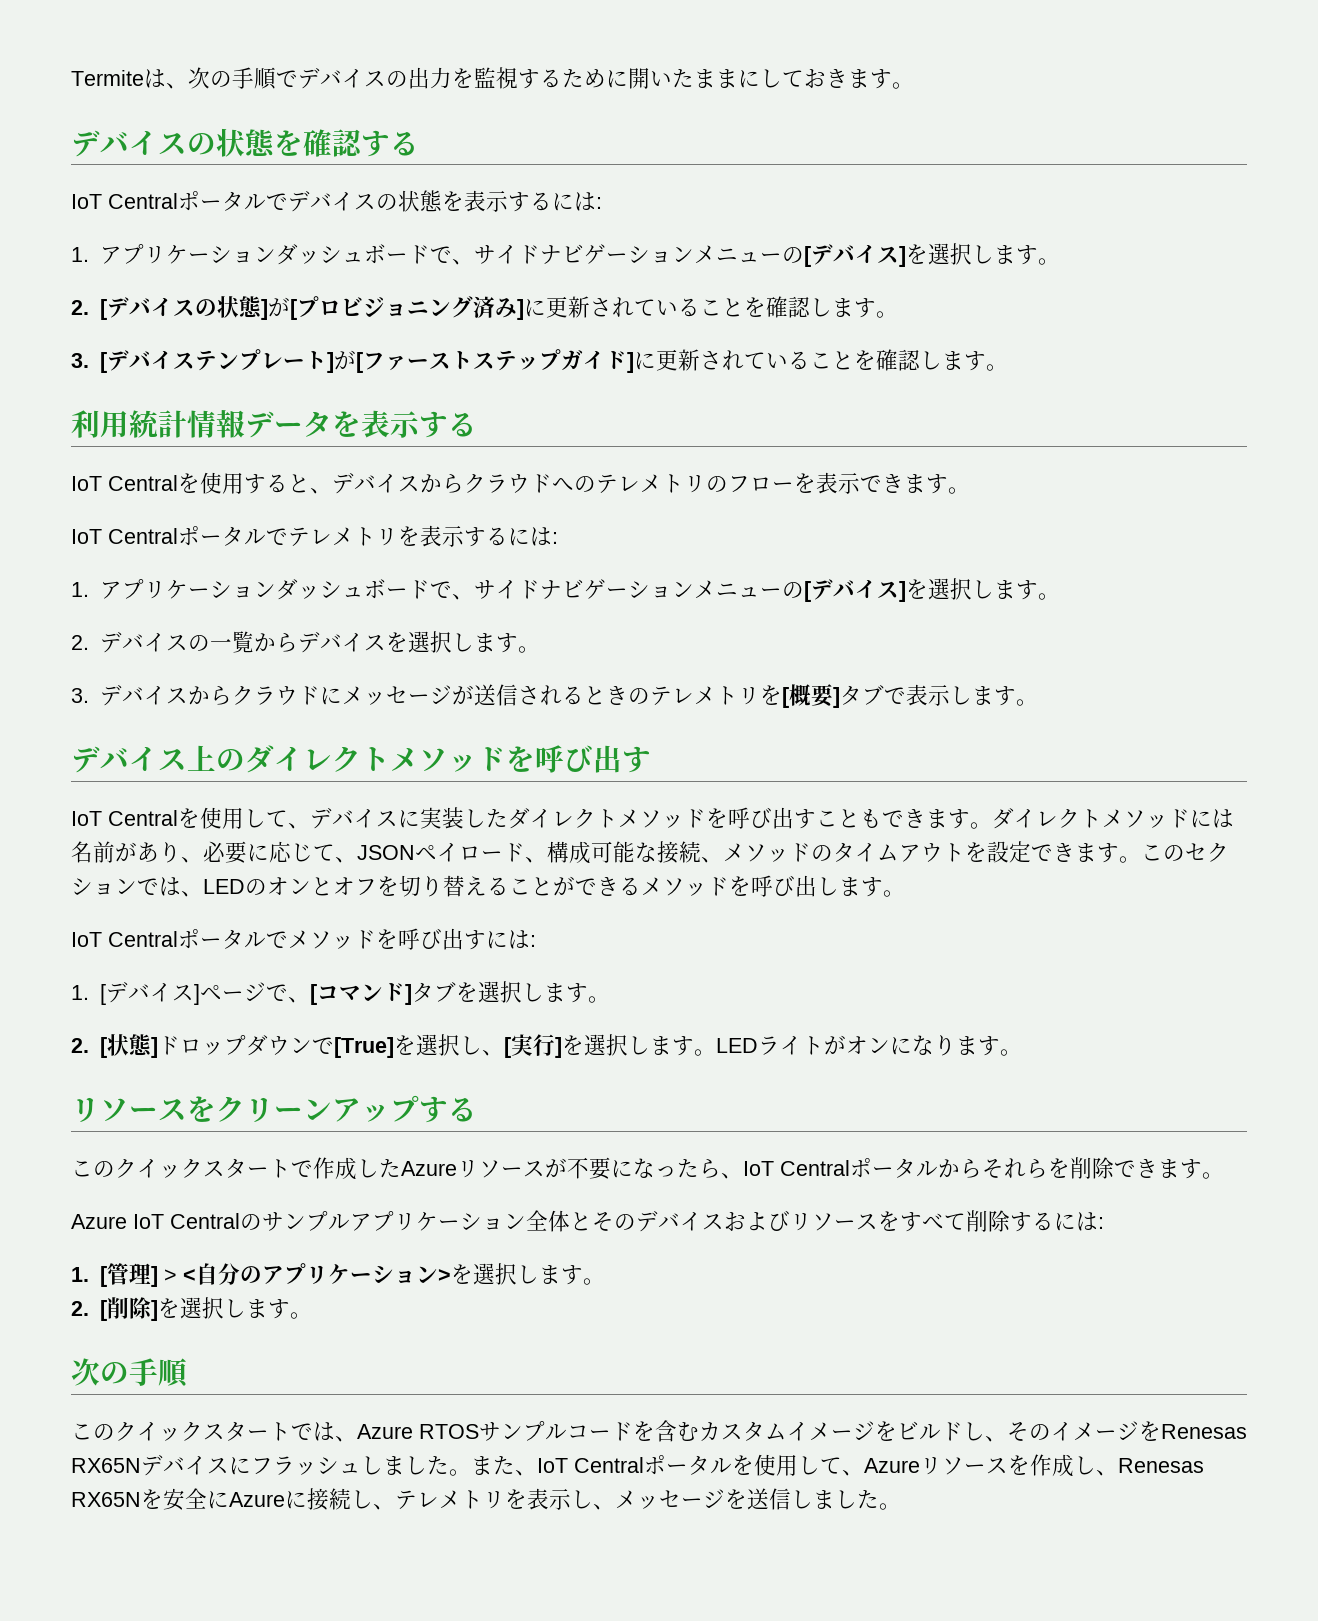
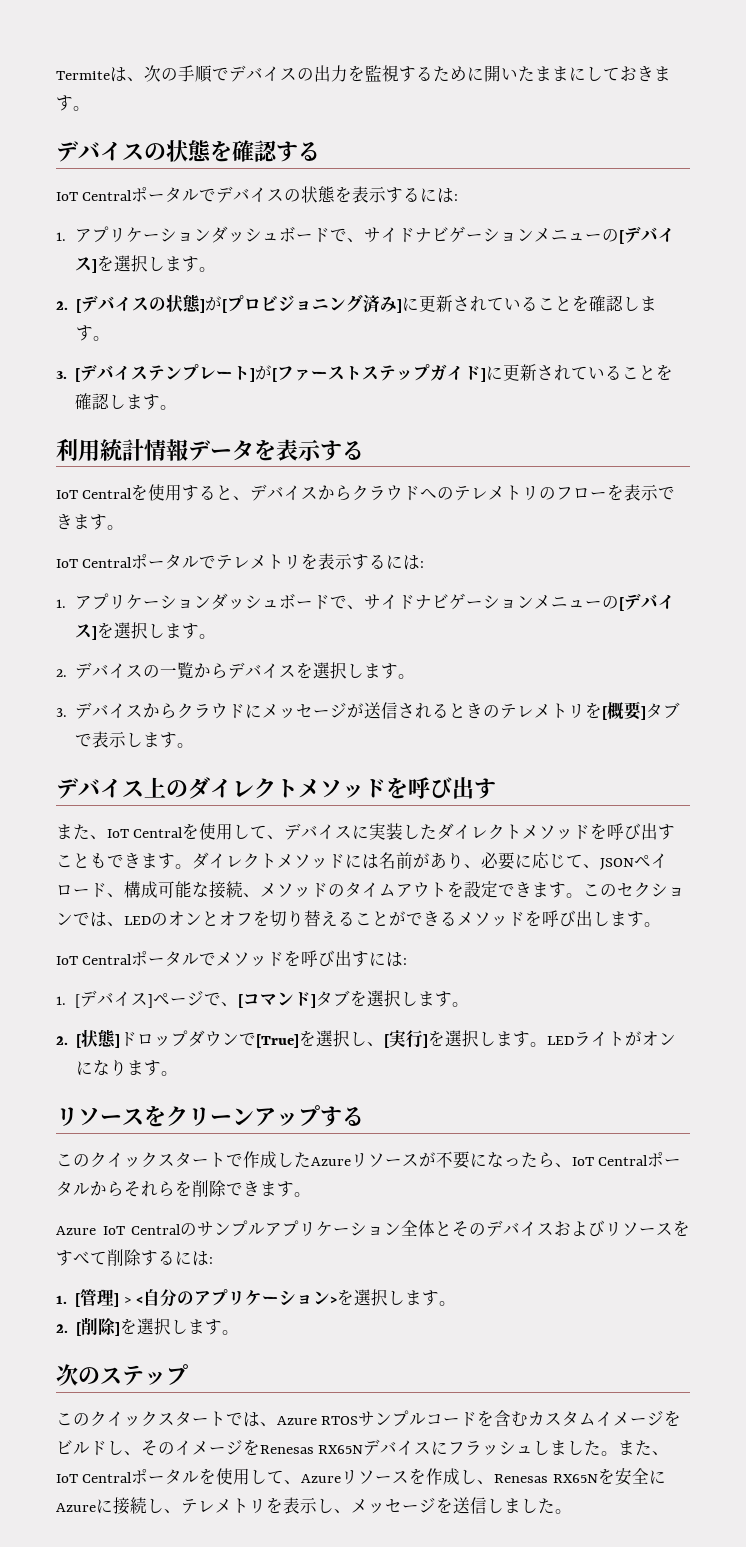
(651, 759) none -> [56,824,107,840] また、
[129,1358,188,1387] 手順 -> [100,1364,188,1386] ステップ

